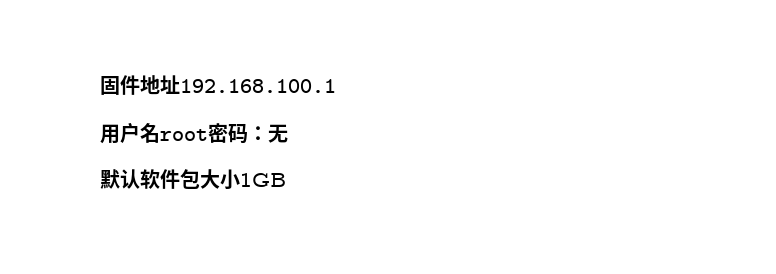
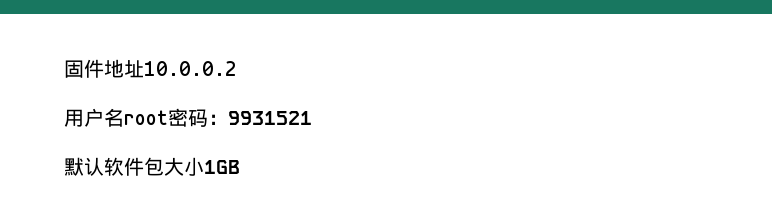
[180,79,336,93] 192.168.100.1 -> [144,61,237,76] 10.0.0.2
[268,124,288,143] 无 -> [228,111,312,125] 9931521

